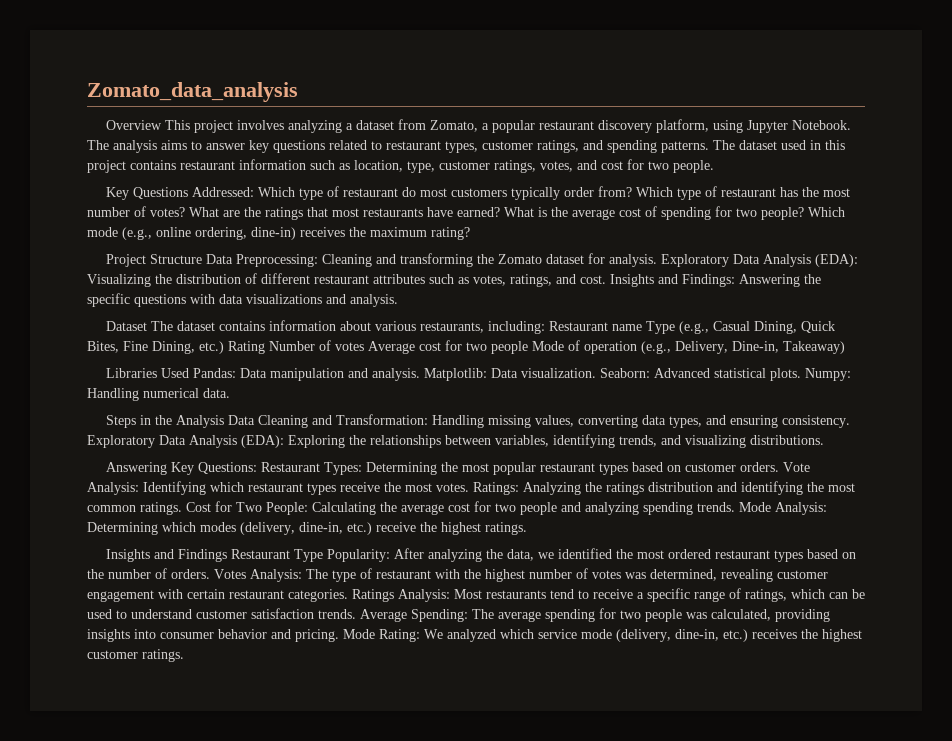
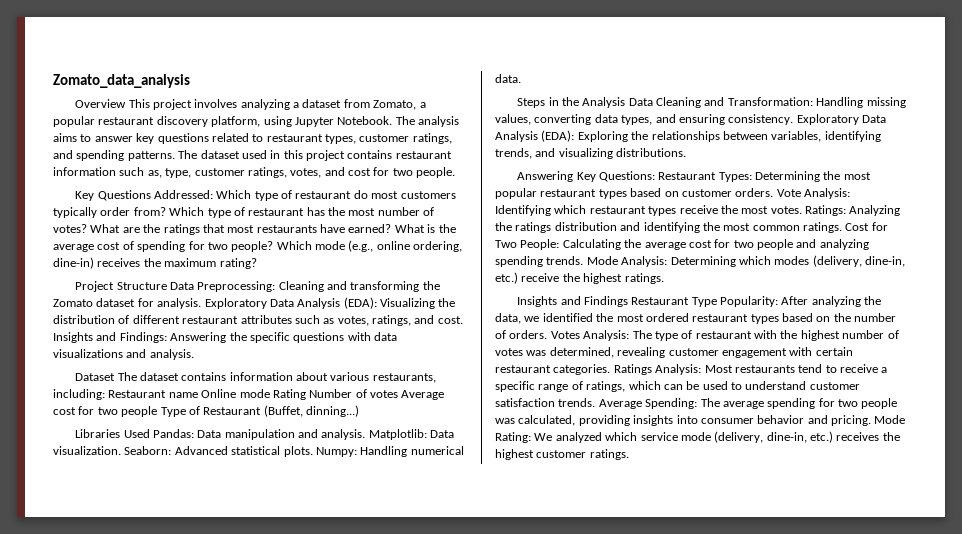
[339,160,403,172] as location, -> [147,170,162,178] as,
[645,321,835,334] [87,341,224,354] Type (e.g., Casual Dining, Quick Bites, Fine Dining, etc.) -> [201,389,270,398] Online mode
[532,340,845,354] Mode of operation (e.g., Delivery, Dine-in, Takeaway) -> [160,405,359,417] Type of Restaurant (Buffet, dinning...)

